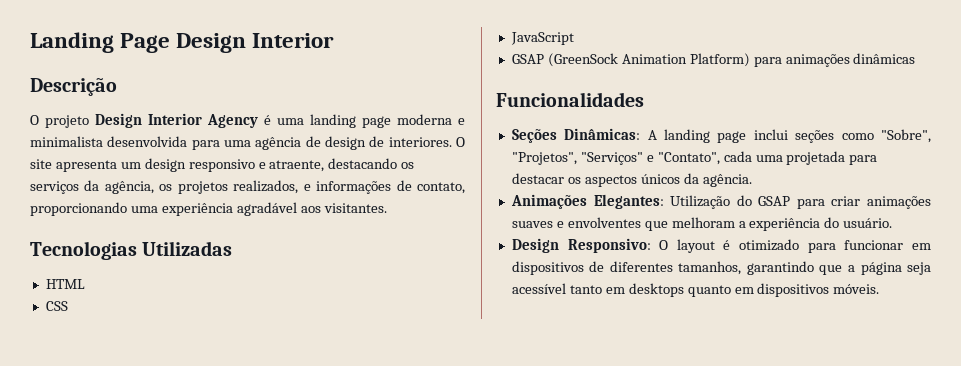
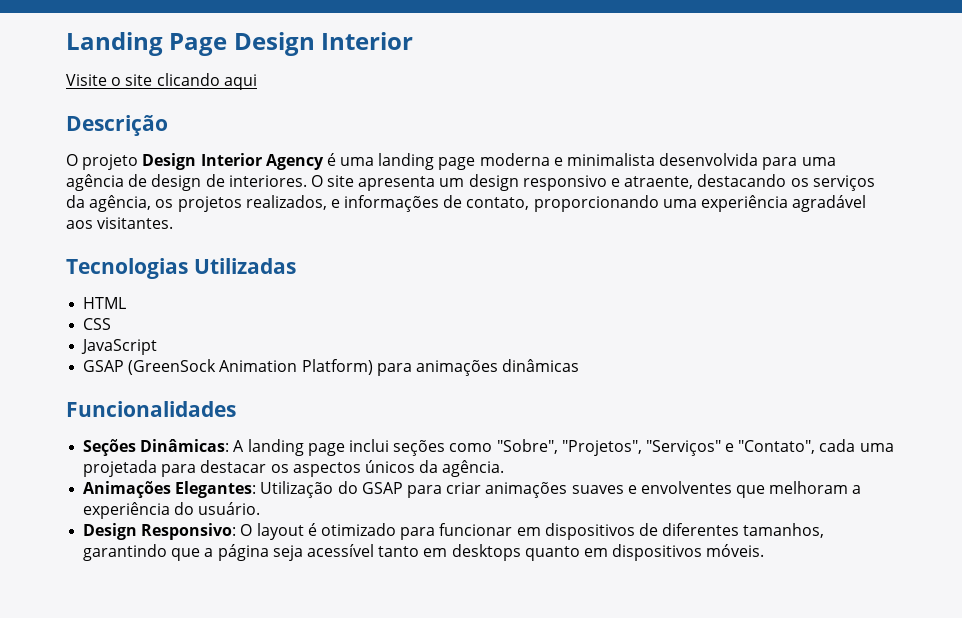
(335, 40) none -> [66,73,257,90] // Visite o site clicando aqui

